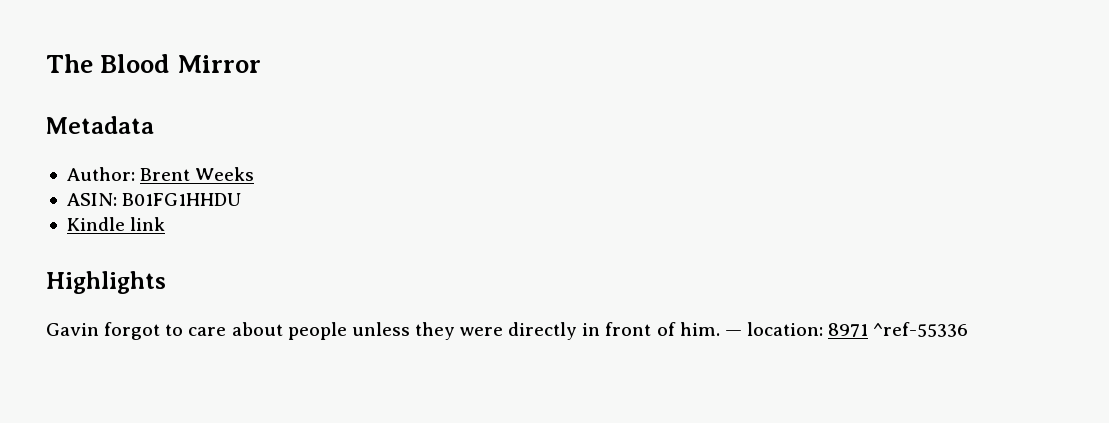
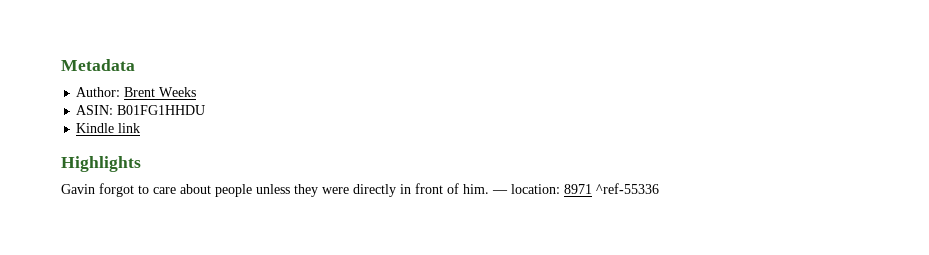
[46,54,262,73] The Blood Mirror // -> (61, 65) none

